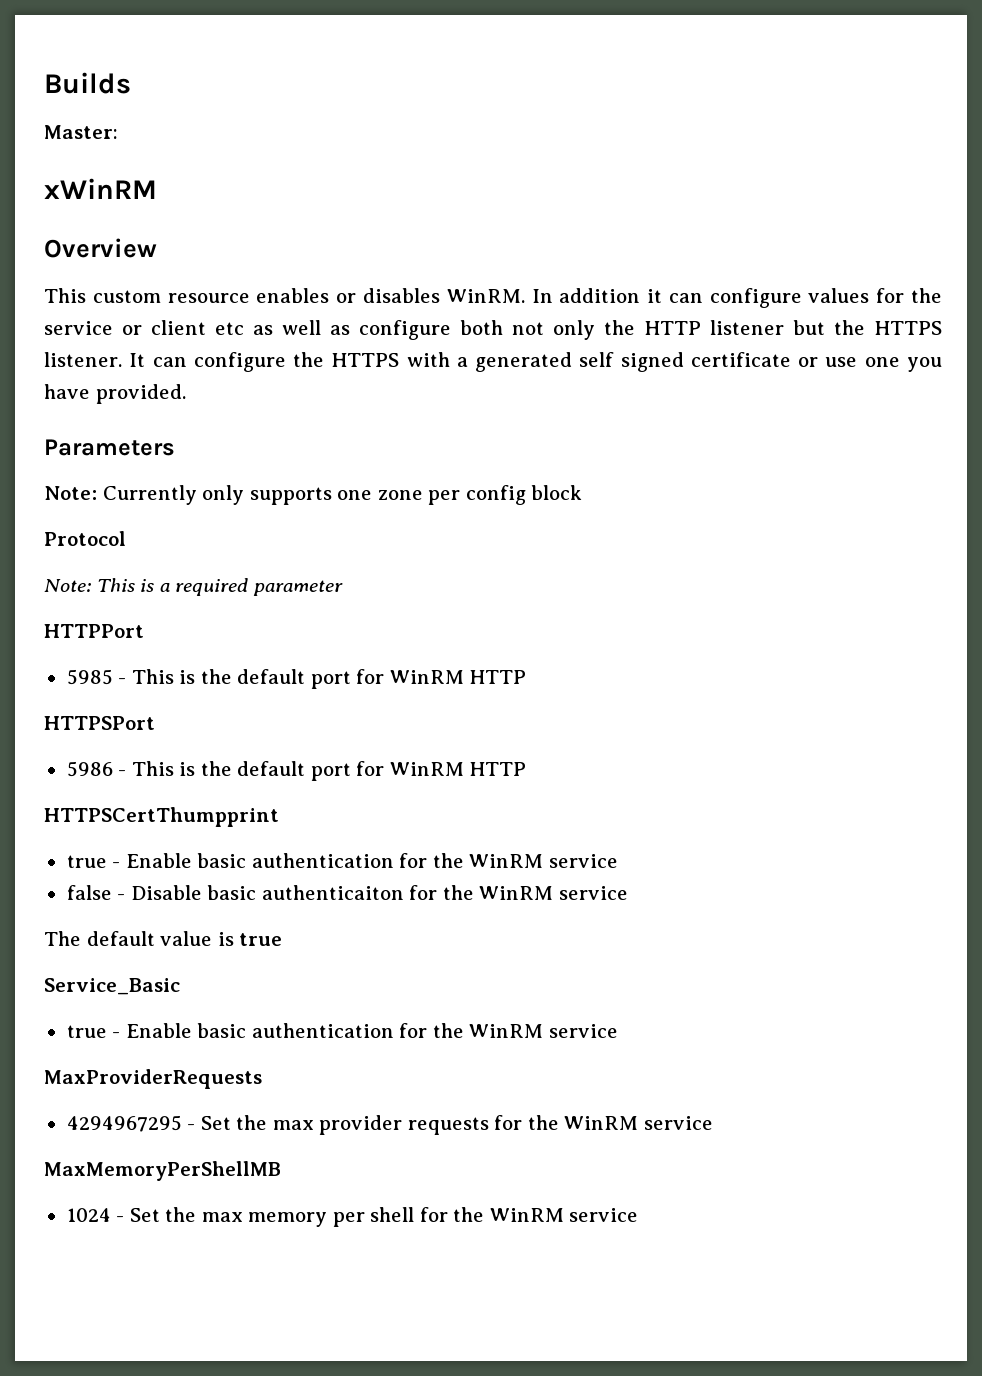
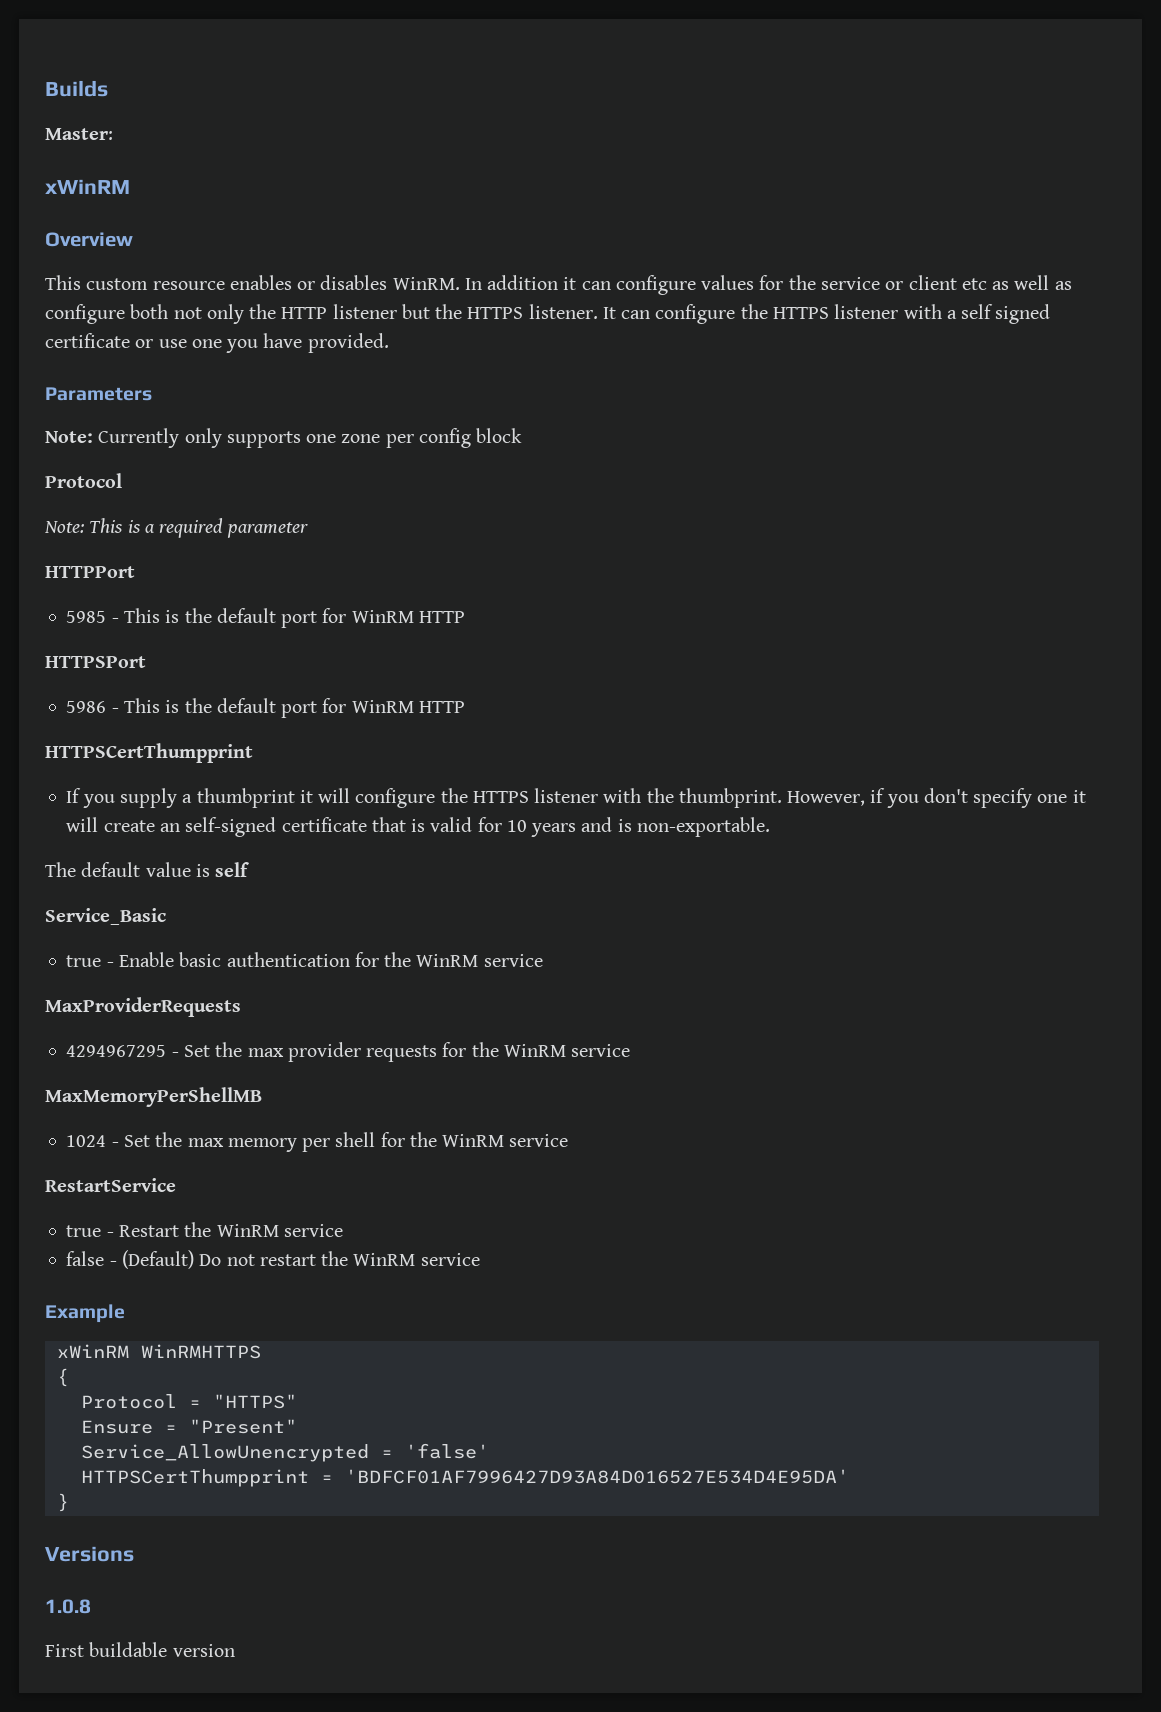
(400, 360) none -> [834,304,899,319] listener
[475,352,573,372] generated -> (957, 314) none
[66,853,618,868] [66,885,628,900] true - Enable basic authentication for the WinRM service // false - Disable basic authenticaiton for the WinRM service -> [66,788,1086,808] [66,817,770,837] If you supply a thumbprint it will configure the HTTPS listener with the thumbprint. However, if you don't specify one it will create an self-signed certificate that is valid for 10 years and is non-exportable.
[239,933,283,946] true -> [215,862,250,877] self
(639, 1215) none -> [45,1178,176,1192] [66,1222,343,1237] [66,1250,480,1269] [45,1304,125,1323] [56,1344,261,1359] [56,1368,69,1387] [80,1394,297,1409] [80,1419,297,1434] [80,1443,489,1462] [80,1469,849,1487] [56,1493,69,1512] [45,1546,134,1562] [45,1599,91,1614] [45,1642,235,1657] // RestartService // true - Restart the WinRM service // false - (Default) Do not restart the WinRM service // Example // xWinRM WinRMHTTPS // { // Protocol = "HTTPS" // Ensure = "Present" // Service_AllowUnencrypted = 'false' // HTTPSCertThumpprint = 'BDFCF01AF7996427D93A84D016527E534D4E95DA' // } // Versions // 1.0.8 // First buildable version

